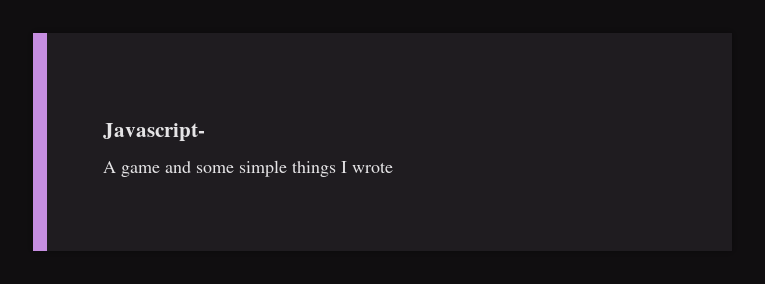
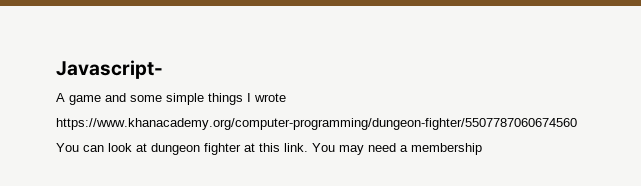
(393, 167) none -> [56,118,577,130] [56,143,482,155] // https://www.khanacademy.org/computer-programming/dungeon-fighter/5507787060674560 // You can look at dungeon fighter at this link. You may need a membership

